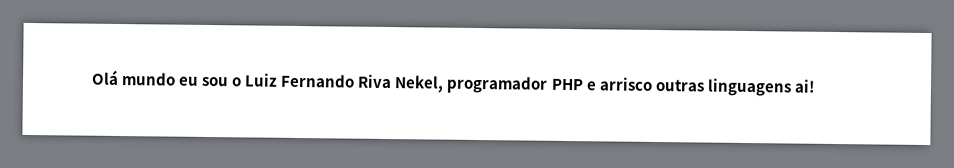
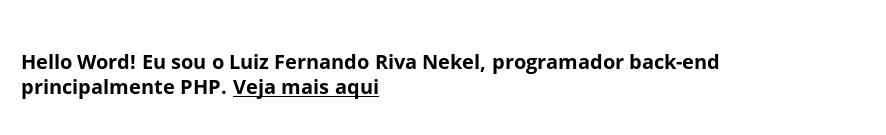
[91,69,200,86] Olá mundo eu -> [21,54,166,69] Hello Word! Eu
[550,77,816,97] PHP e arrisco outras linguagens ai! -> [628,54,720,69] [21,79,379,99] back-end principalmente PHP. Veja mais aqui

